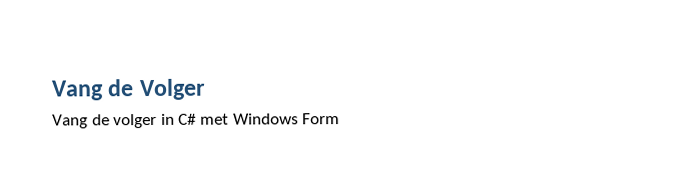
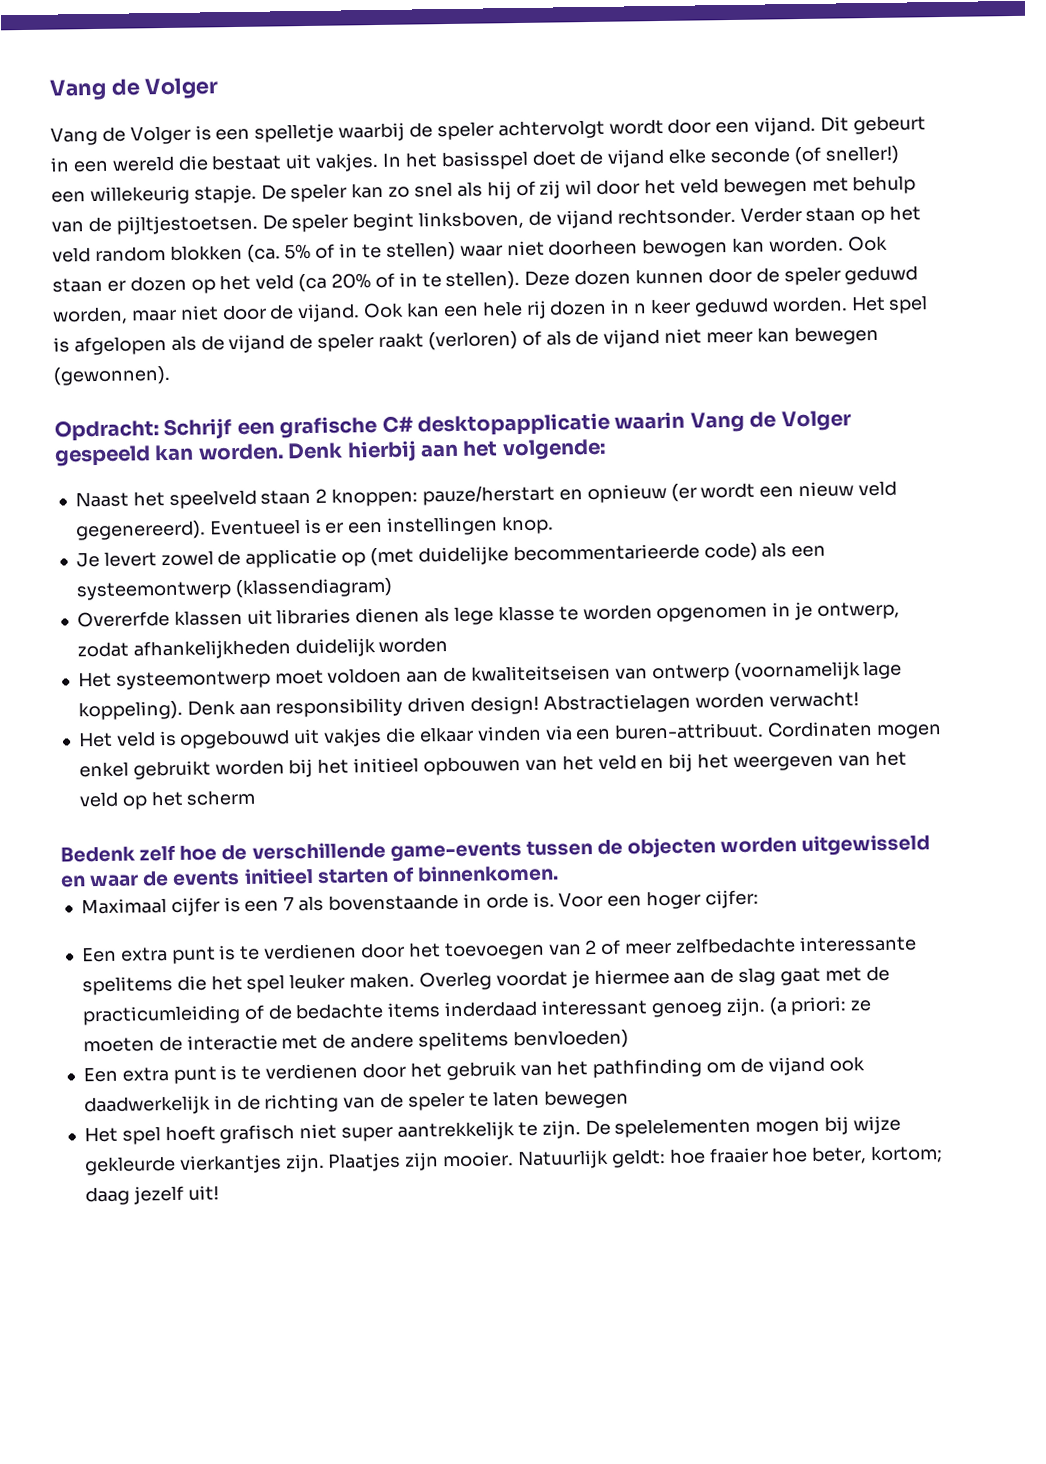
[113,113,341,129] volger in C# met Windows Form -> [129,115,926,145] [50,145,900,173] [51,175,917,206] [51,205,922,235] [52,235,888,263] [52,265,919,294] [52,295,929,325] [53,325,879,356] [53,365,171,386] [54,410,852,442] [54,438,606,467] [74,480,897,509] [74,515,554,541] [75,542,827,568] [75,577,393,601] [76,601,900,628] [76,637,449,660] [77,660,903,690] [77,691,859,721] [77,721,942,749] [78,750,907,780] [78,789,257,810] [60,834,931,863] [60,864,559,888] [80,889,759,917] [80,935,917,964] [81,965,890,996] [81,996,872,1026] [82,1029,629,1053] [82,1056,865,1084] [83,1089,629,1116] [83,1115,901,1145] [83,1145,944,1176] [84,1185,219,1206] Volger is een spelletje waarbij de speler achtervolgt wordt door een vijand. Dit gebeurt in een wereld die bestaat uit vakjes. In het basisspel doet de vijand elke seconde (of sneller!) een willekeurig stapje. De speler kan zo snel als hij of zij wil door het veld bewegen met behulp van de pijltjestoetsen. De speler begint linksboven, de vijand rechtsonder. Verder staan op het veld random blokken (ca. 5% of in te stellen) waar niet doorheen bewogen kan worden. Ook staan er dozen op het veld (ca 20% of in te stellen). Deze dozen kunnen door de speler geduwd worden, maar niet door de vijand. Ook kan een hele rij dozen in n keer geduwd worden. Het spel is afgelopen als de vijand de speler raakt (verloren) of als de vijand niet meer kan bewegen (gewonnen). // Opdracht: Schrijf een grafische C# desktopapplicatie waarin Vang de Volger gespeeld kan worden. Denk hierbij aan het volgende: // Naast het speelveld staan 2 knoppen: pauze/herstart en opnieuw (er wordt een nieuw veld gegenereerd). Eventueel is er een instellingen knop. // Je levert zowel de applicatie op (met duidelijke becommentarieerde code) als een systeemontwerp (klassendiagram) // Overerfde klassen uit libraries dienen als lege klasse te worden opgenomen in je ontwerp, zodat afhankelijkheden duidelijk worden // Het systeemontwerp moet voldoen aan de kwaliteitseisen van ontwerp (voornamelijk lage koppeling). Denk aan responsibility driven design! Abstractielagen worden verwacht! // Het veld is opgebouwd uit vakjes die elkaar vinden via een buren-attribuut. Cordinaten mogen enkel gebruikt worden bij het initieel opbouwen van het veld en bij het weergeven van het veld op het scherm // Bedenk zelf hoe de verschillende game-events tussen de objecten worden uitgewisseld en waar de events initieel starten of binnenkomen. // Maximaal cijfer is een 7 als bovenstaande in orde is. Voor een hoger cijfer: // Een extra punt is te verdienen door het toevoegen van 2 of meer zelfbedachte interessante spelitems die het spel leuker maken. Overleg voordat je hiermee aan de slag gaat met de practicumleiding of de bedachte items inderdaad interessant genoeg zijn. (a priori: ze moeten de interactie met de andere spelitems benvloeden) // Een extra punt is te verdienen door het gebruik van het pathfinding om de vijand ook daadwerkelijk in de richting van de speler te laten bewegen // Het spel hoeft grafisch niet super aantrekkelijk te zijn. De spelelementen mogen bij wijze gekleurde vierkantjes zijn. Plaatjes zijn mooier. Natuurlijk geldt: hoe fraaier hoe beter, kortom; daag jezelf uit!

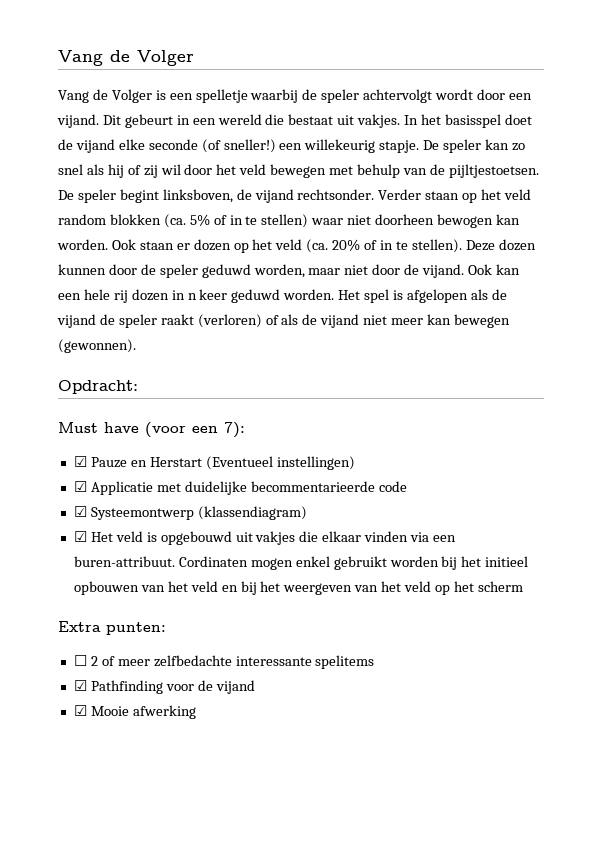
[298,273,328,293] (ca -> [306,239,329,253] (ca.
[163,410,852,441] [54,438,606,467] [74,480,897,509] [74,515,554,541] [75,542,827,568] [75,577,393,601] [76,601,900,628] [76,637,449,660] [77,660,903,690] [77,691,859,721] Schrijf een grafische C# desktopapplicatie waarin Vang de Volger gespeeld kan worden. Denk hierbij aan het volgende: // Naast het speelveld staan 2 knoppen: pauze/herstart en opnieuw (er wordt een nieuw veld gegenereerd). Eventueel is er een instellingen knop. // Je levert zowel de applicatie op (met duidelijke becommentarieerde code) als een systeemontwerp (klassendiagram) // Overerfde klassen uit libraries dienen als lege klasse te worden opgenomen in je ontwerp, zodat afhankelijkheden duidelijk worden // Het systeemontwerp moet voldoen aan de kwaliteitseisen van ontwerp (voornamelijk lage koppeling). Denk aan responsibility driven design! Abstractielagen worden verwacht! // -> [58,422,245,438] [73,456,355,470] [73,481,407,495] [73,506,307,520] [73,531,87,542] // Must have (voor een 7): // ☑ Pauze en Herstart (Eventueel instellingen) // ☑ Applicatie met duidelijke becommentarieerde code // ☑ Systeemontwerp (klassendiagram) // ☑
[60,834,931,863] [60,864,559,888] [80,889,759,917] [80,941,582,964] Bedenk zelf hoe de verschillende game-events tussen de objecten worden uitgewisseld en waar de events initieel starten of binnenkomen. // Maximaal cijfer is een 7 als bovenstaande in orde is. Voor een hoger cijfer: // Een extra punt is te verdienen door het toevoegen van -> [58,621,166,635] [73,655,87,666] Extra punten: // ☐
[176,965,890,993] [81,996,872,1026] [82,1029,629,1053] [82,1056,865,1084] [83,1089,629,1116] [83,1115,901,1145] [83,1145,944,1176] [84,1185,219,1206] die het spel leuker maken. Overleg voordat je hiermee aan de slag gaat met de practicumleiding of de bedachte items inderdaad interessant genoeg zijn. (a priori: ze moeten de interactie met de andere spelitems benvloeden) // Een extra punt is te verdienen door het gebruik van het pathfinding om de vijand ook daadwerkelijk in de richting van de speler te laten bewegen // Het spel hoeft grafisch niet super aantrekkelijk te zijn. De spelelementen mogen bij wijze gekleurde vierkantjes zijn. Plaatjes zijn mooier. Natuurlijk geldt: hoe fraaier hoe beter, kortom; daag jezelf uit! -> [73,680,255,694] [73,705,196,719] // ☑ Pathfinding voor de vijand // ☑ Mooie afwerking

